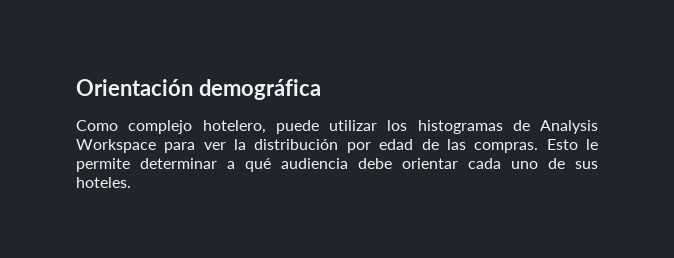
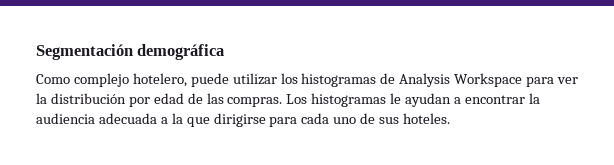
[76,79,193,96] Orientación -> [36,44,133,60] Segmentación
[546,139,599,150] [76,158,458,172] Esto le permite determinar a qué audiencia debe orientar -> [286,93,540,107] [36,113,298,127] Los histogramas le ayudan a encontrar la audiencia adecuada a la que dirigirse para

